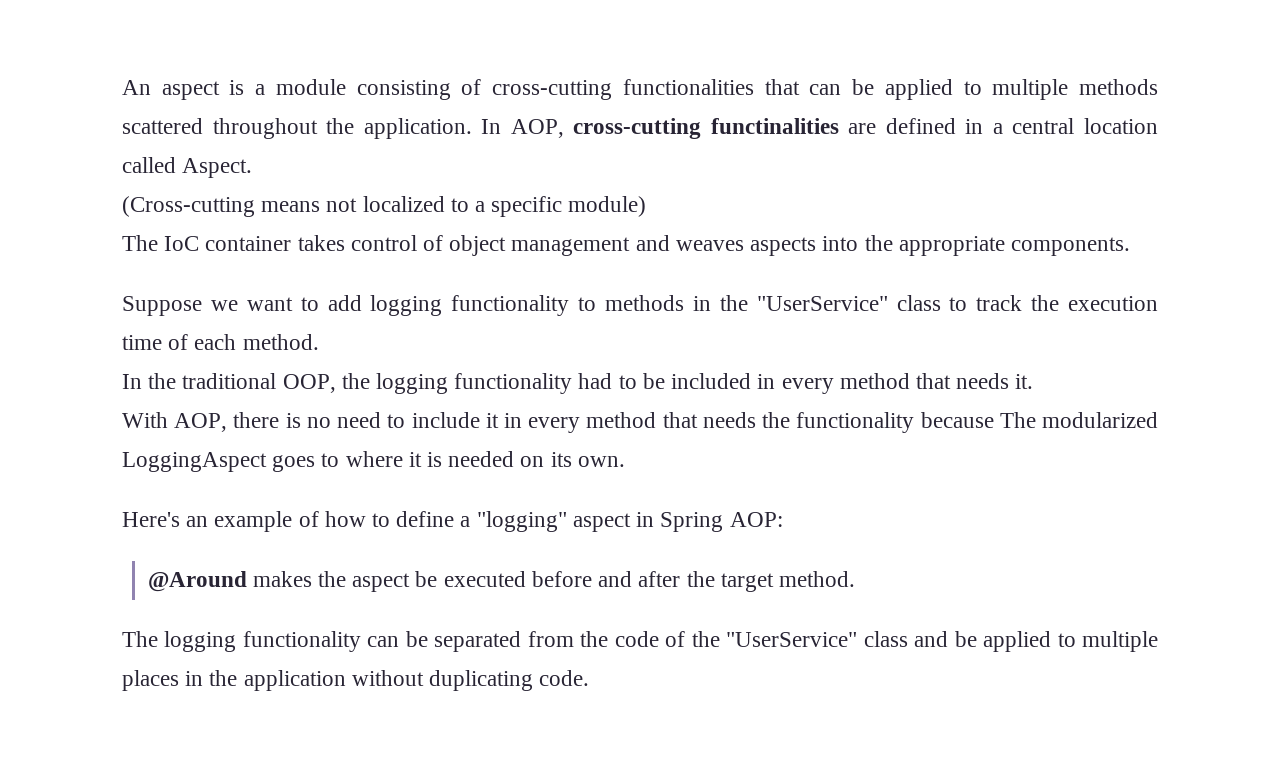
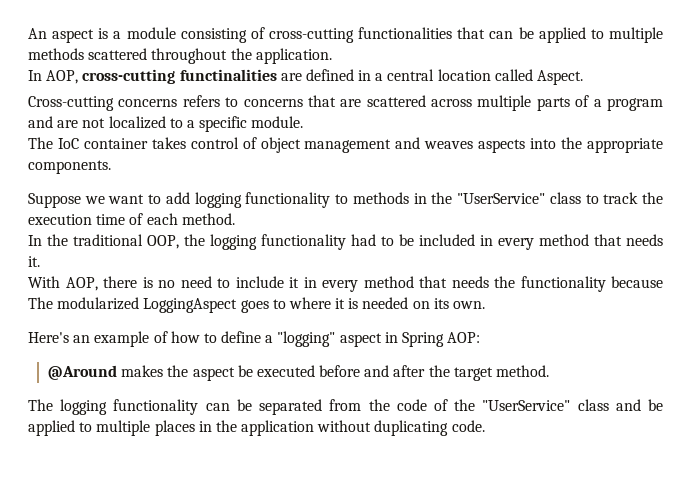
(472, 128) none -> (332, 56) //
[122,196,321,217] (Cross-cutting means -> [28,95,663,111] [28,116,79,128] Cross-cutting concerns refers to concerns that are scattered across multiple parts of a program and are
[568,196,647,217] module) -> [251,116,304,128] module.

